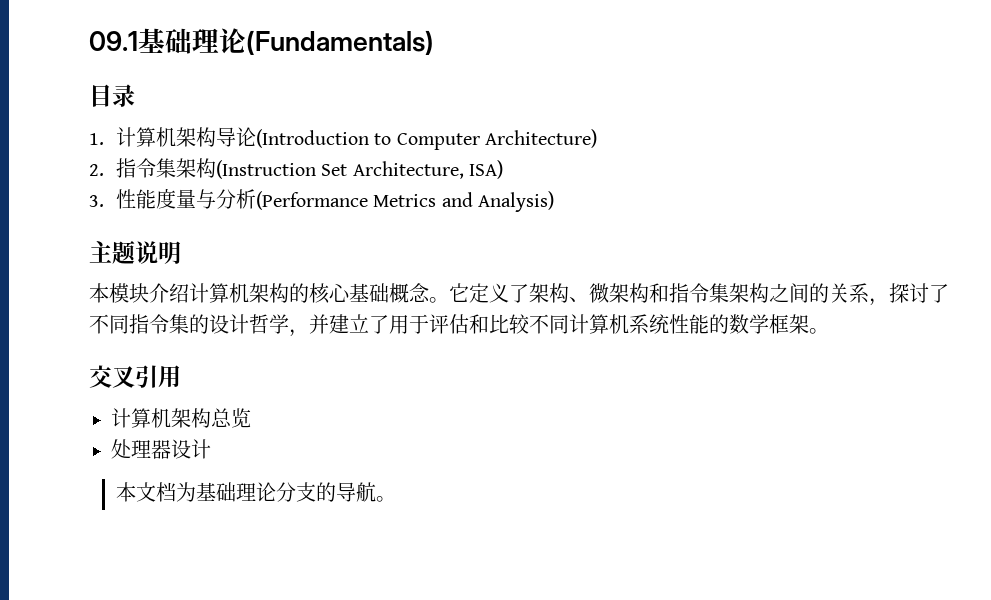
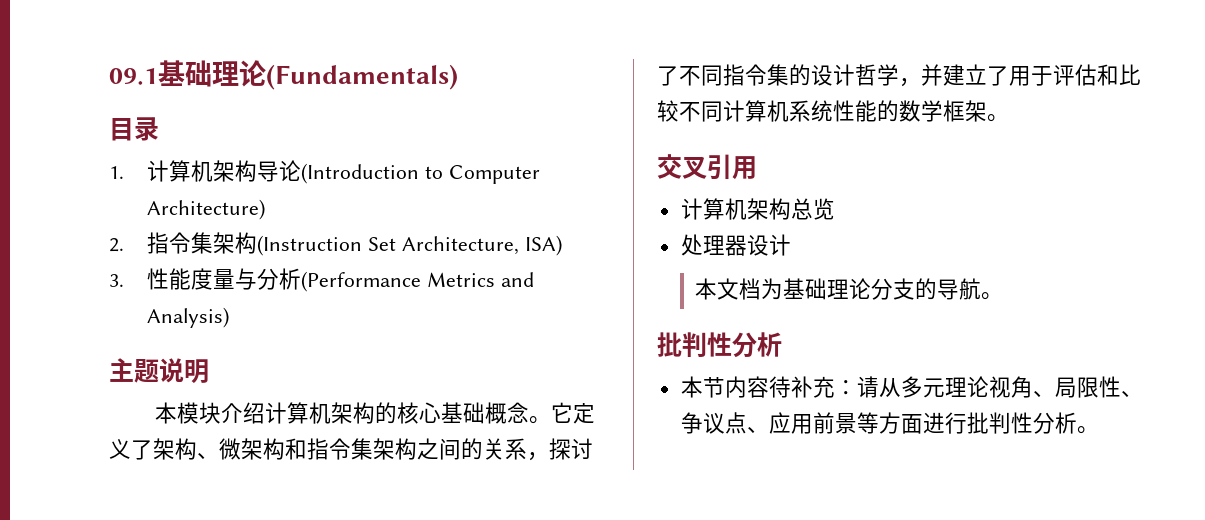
(396, 499) none -> [657,332,782,358] [680,376,1143,398] [680,412,1099,434] // 批判性分析 // 本节内容待补充：请从多元理论视角、局限性、争议点、应用前景等方面进行批判性分析。

